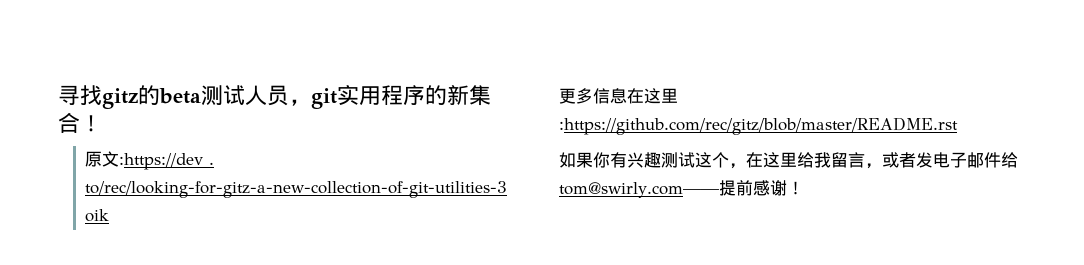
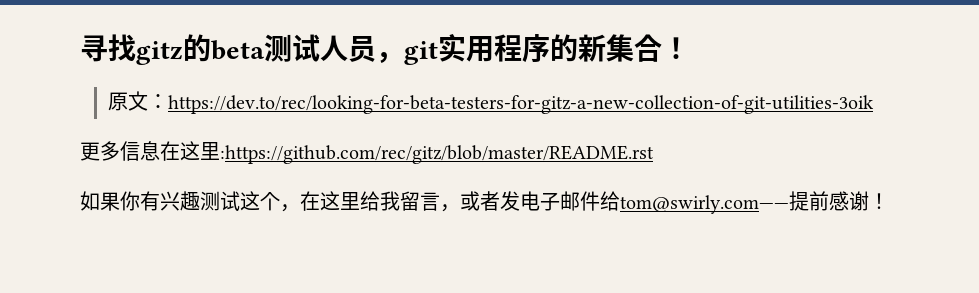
[119,153,215,170] [85,181,508,198] [85,209,110,222] :https://dev . to/rec/looking-for-gitz-a-new-collection-of-git-utilities-3 oik -> [148,94,875,114] ：https://dev.to/rec/looking-for-beta-testers-for-gitz-a-new-collection-of-git-utilities-3oik

